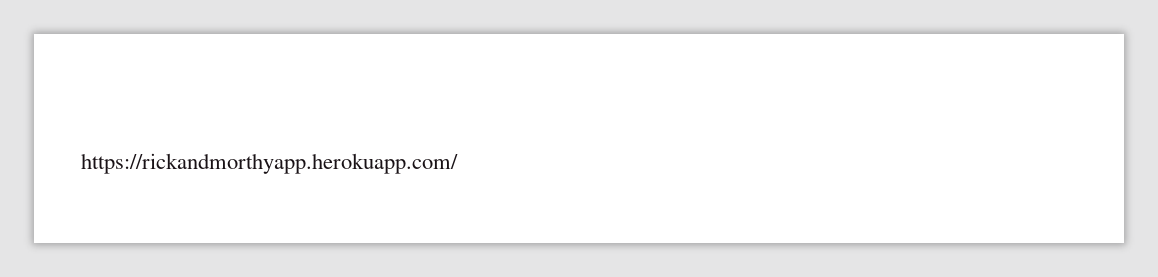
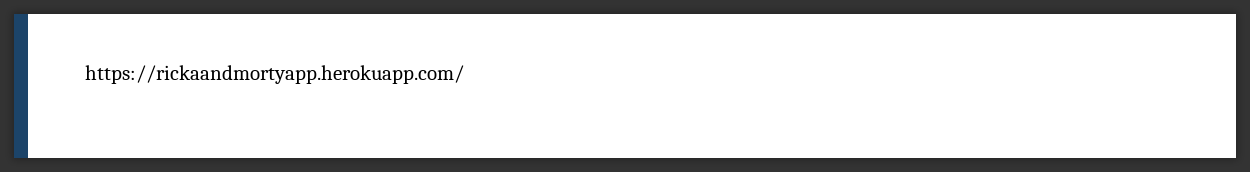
[81,153,458,174] https://rickandmorthyapp.herokuapp.com/ -> [85,65,464,84] https://rickaandmortyapp.herokuapp.com/

